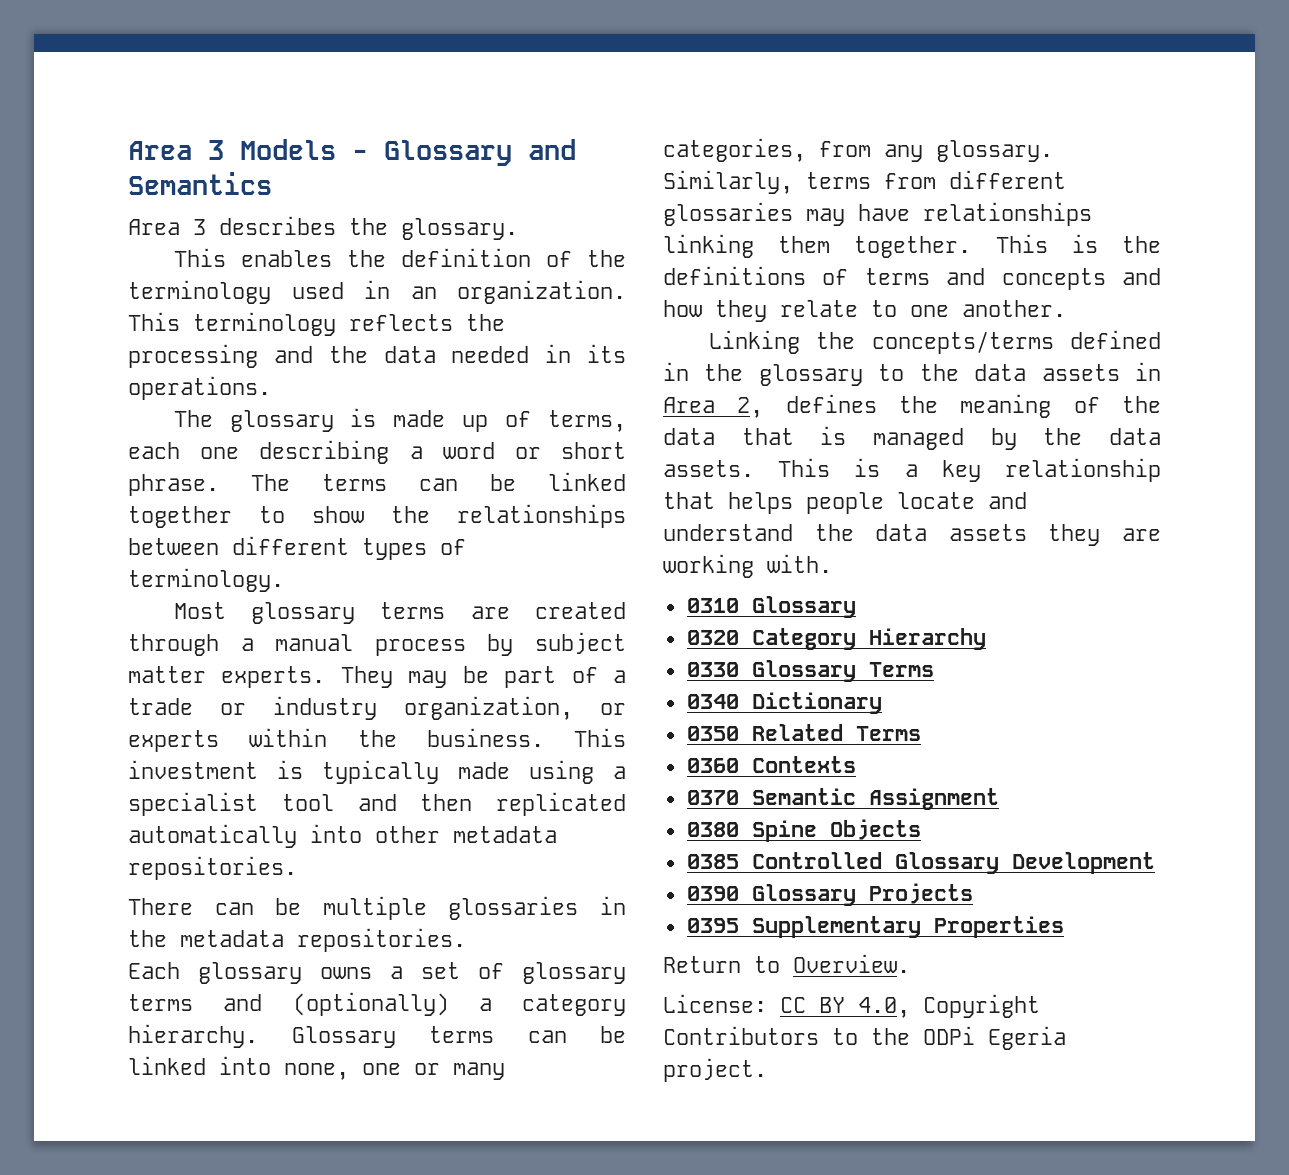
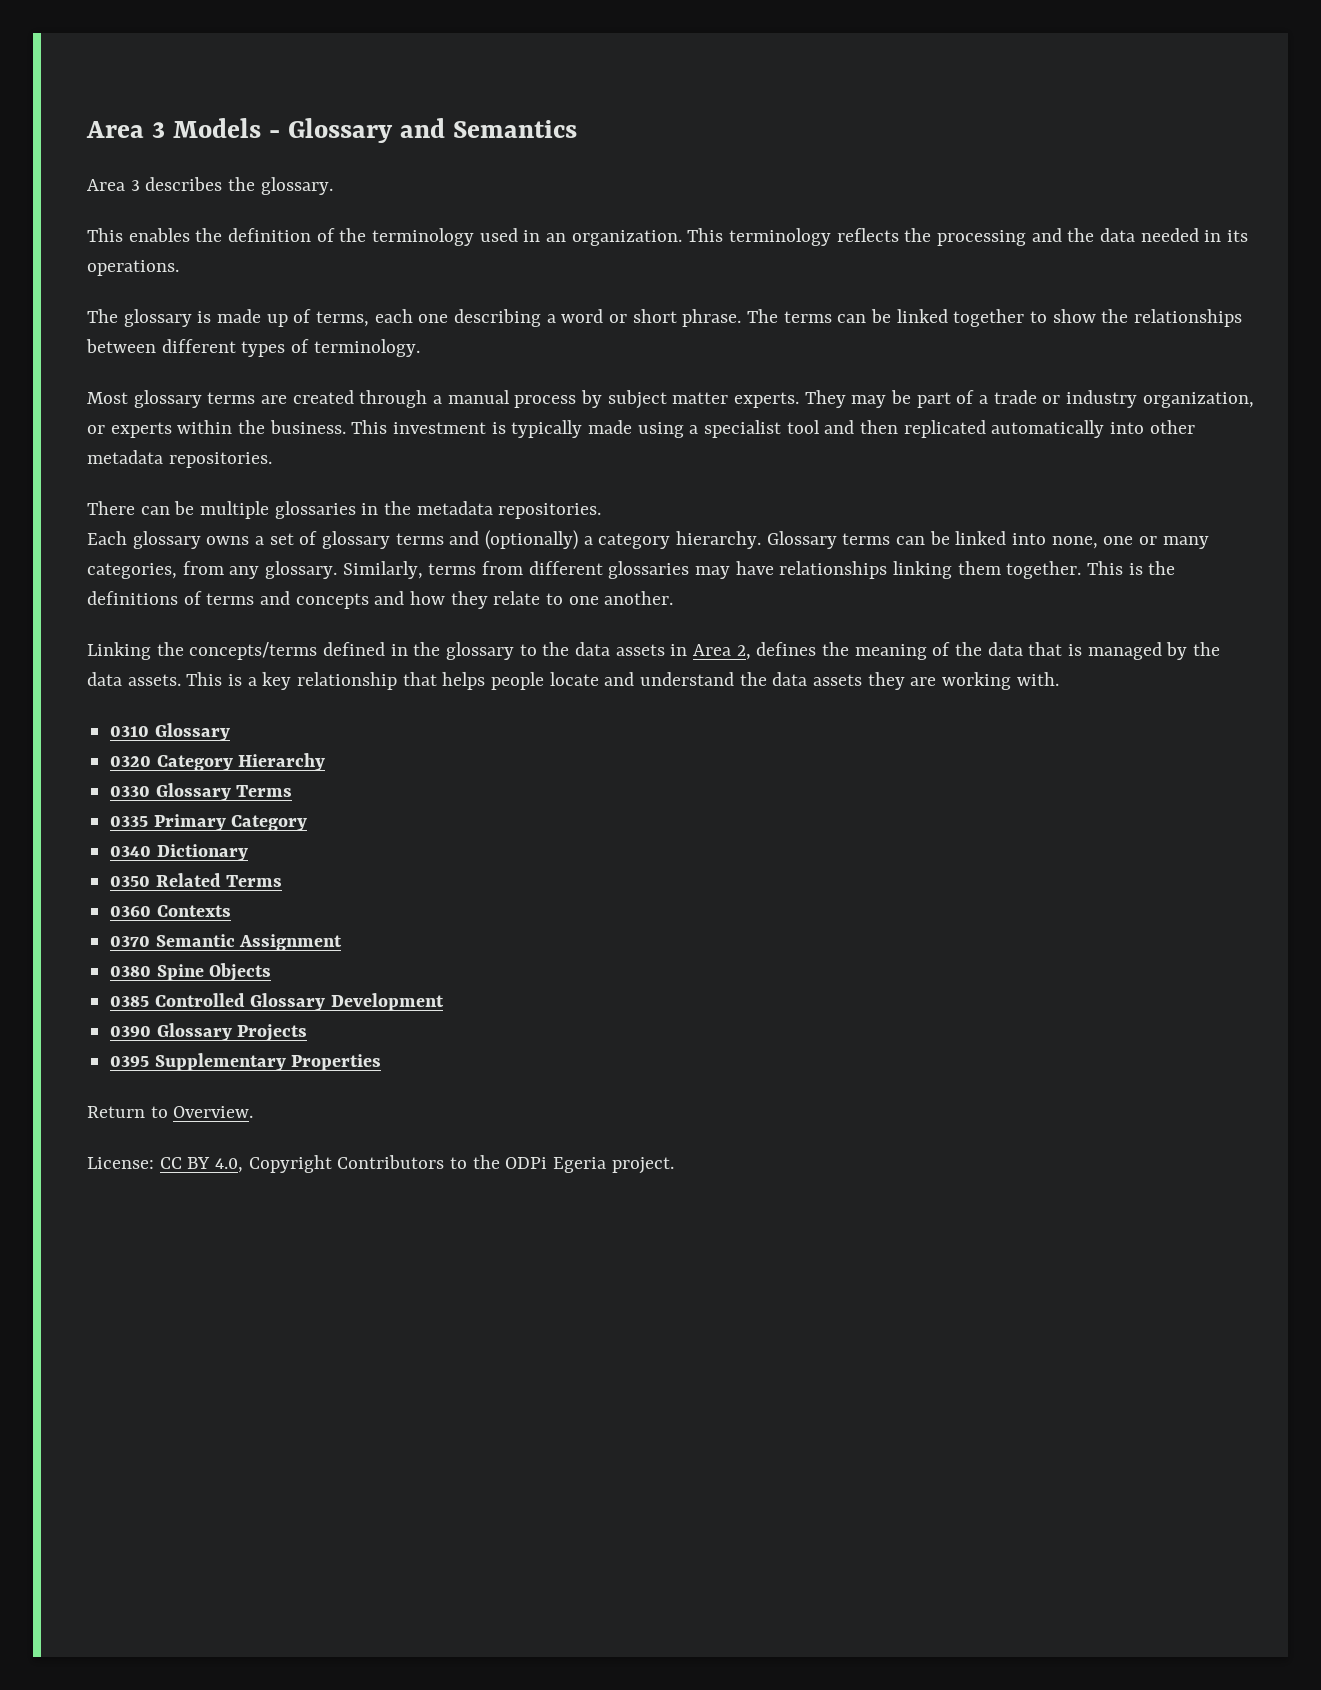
(934, 669) none -> [110,814,308,831] // 0335 Primary Category

